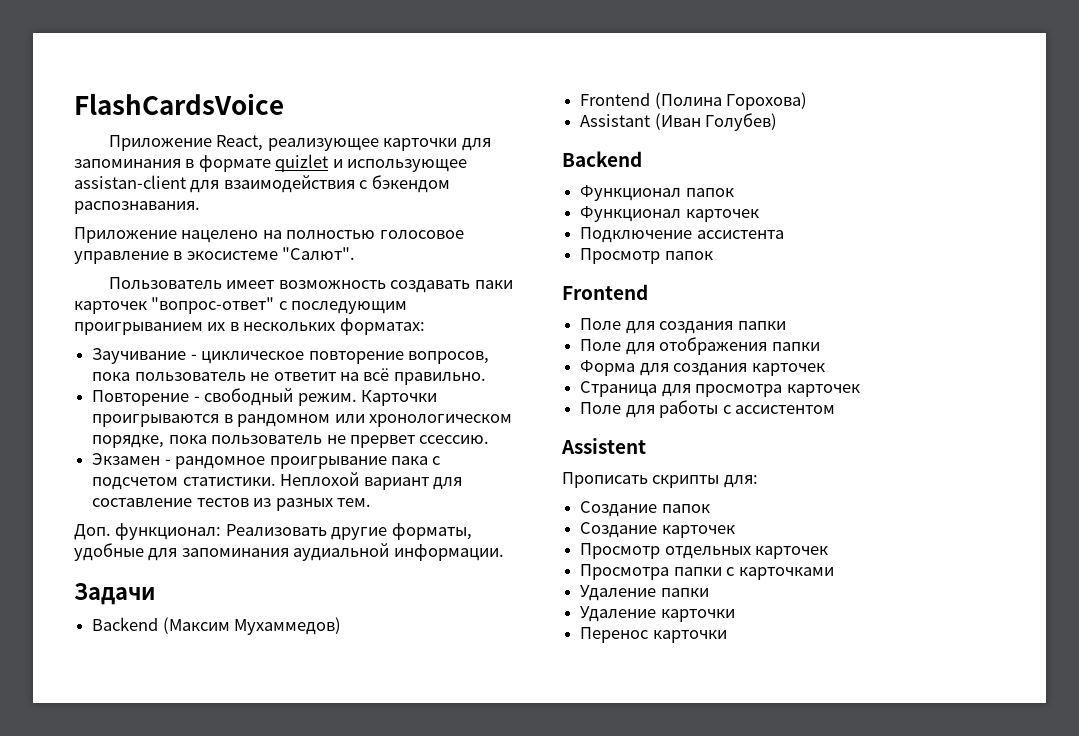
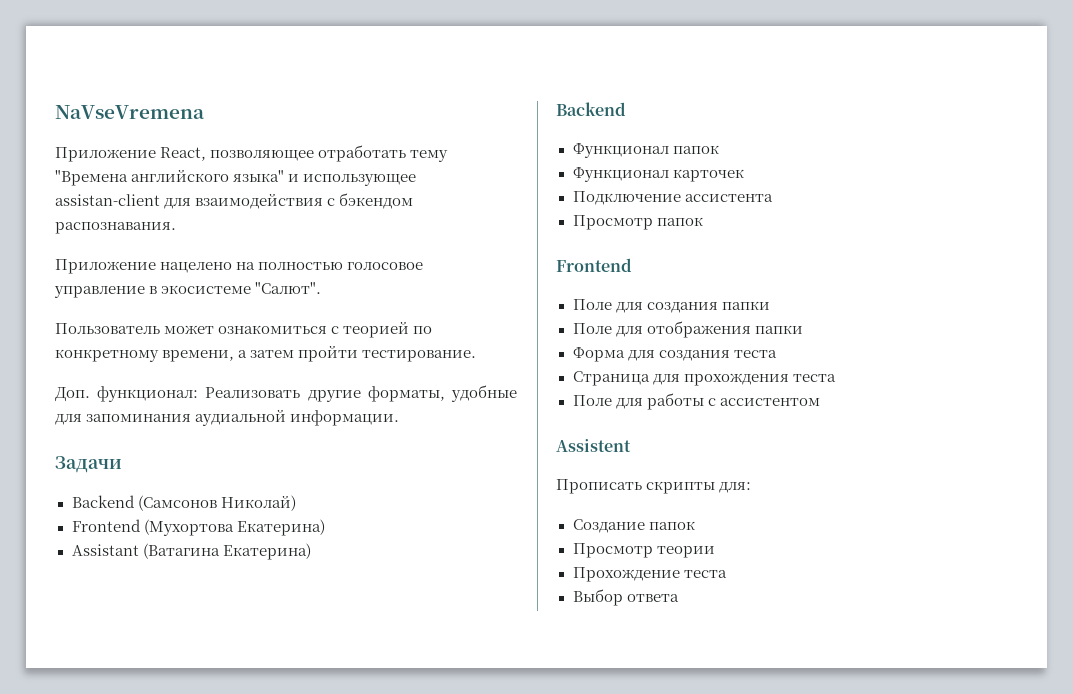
[74,93,284,115] FlashCardsVoice -> [55,105,205,119] NaVseVremena
[267,138,491,151] [74,154,329,172] реализующее карточки для запоминания в формате quizlet -> [210,145,449,162] [55,169,285,186] позволяющее отработать тему "Времена английского языка"
[226,280,513,293] [74,297,408,314] [74,318,425,335] [92,348,489,364] [92,368,486,385] [92,388,437,406] [92,414,512,427] [92,435,490,448] [92,453,441,469] [92,472,462,490] [92,498,371,511] имеет возможность создавать паки карточек "вопрос-ответ" с последующим проигрыванием их в нескольких форматах: // Заучивание - циклическое повторение вопросов, пока пользователь не ответит на всё правильно. // Повторение - свободный режим. Карточки проигрываются в рандомном или хронологическом порядке, пока пользователь не прервет ссессию. // Экзамен - рандомное проигрывание пака с подсчетом статистики. Неплохой вариант для составление тестов из разных тем. -> [164,321,433,338] [55,345,477,362] может ознакомиться с теорией по конкретному времени, а затем пройти тестирование.
[162,617,342,635] [580,92,808,110] (Максим Мухаммедов) // Frontend (Полина Горохова) -> [137,495,296,511] [71,519,325,536] (Самсонов Николай) // Frontend (Мухортова Екатерина)
[654,113,778,131] (Иван Голубев) -> [142,543,311,560] (Ватагина Екатерина)
[751,363,825,376] карточек -> [733,350,777,358] теста
[695,384,860,397] просмотра карточек -> [683,373,836,386] прохождения теста
[580,522,735,538] [580,543,829,559] [580,564,834,580] [580,585,709,601] [580,606,735,622] [580,627,727,643] Создание карточек // Просмотр отдельных карточек // Просмотра папки с карточками // Удаление папки // Удаление карточки // Перенос карточки -> [572,543,715,558] [572,567,727,582] [572,589,679,606] Просмотр теории // Прохождение теста // Выбор ответа

